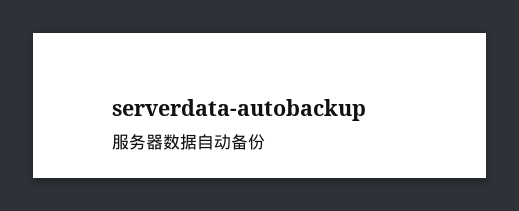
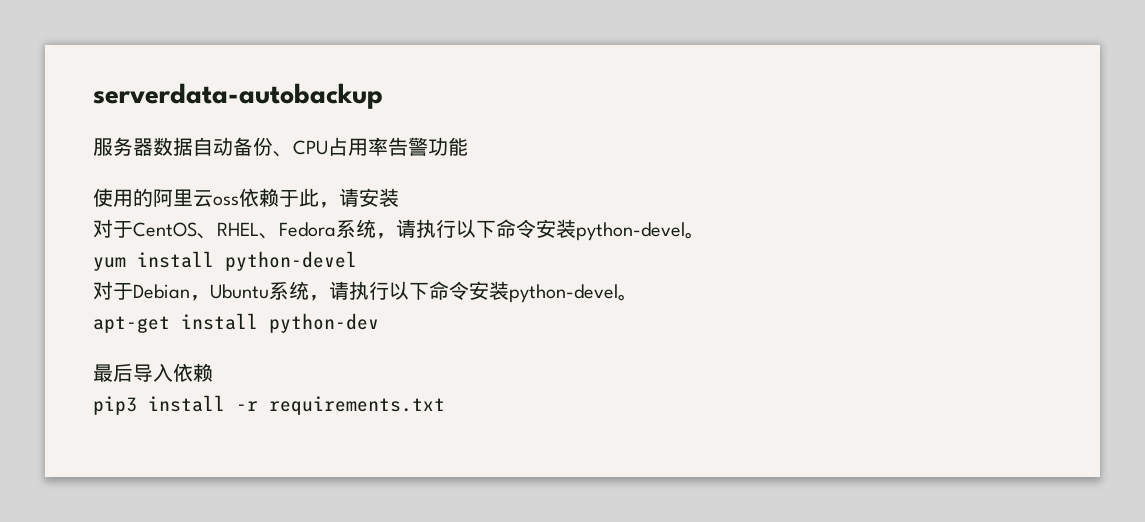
(265, 142) none -> [273,137,468,157] [93,188,399,208] [93,219,705,241] [93,251,357,271] [93,281,638,303] [93,313,379,333] [93,363,213,382] [93,395,445,415] 、CPU占用率告警功能 // 使用的阿里云oss依赖于此，请安装 // 对于CentOS、RHEL、Fedora系统，请执行以下命令安装python-devel。 // yum install python-devel // 对于Debian，Ubuntu系统，请执行以下命令安装python-devel。 // apt-get install python-dev // 最后导入依赖 // pip3 install -r requirements.txt

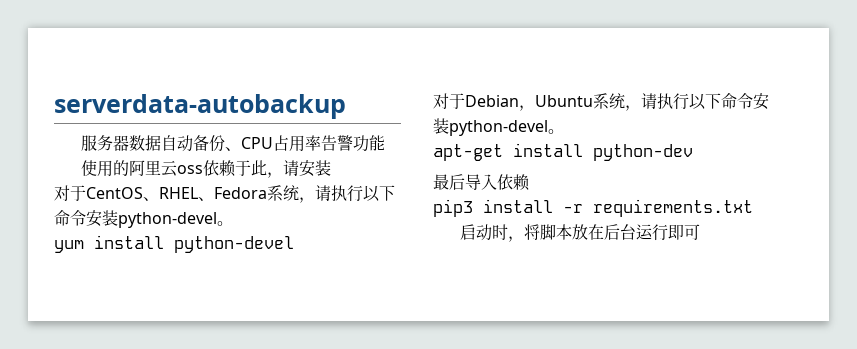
(445, 405) none -> [459,224,700,242] // 启动时，将脚本放在后台运行即可

